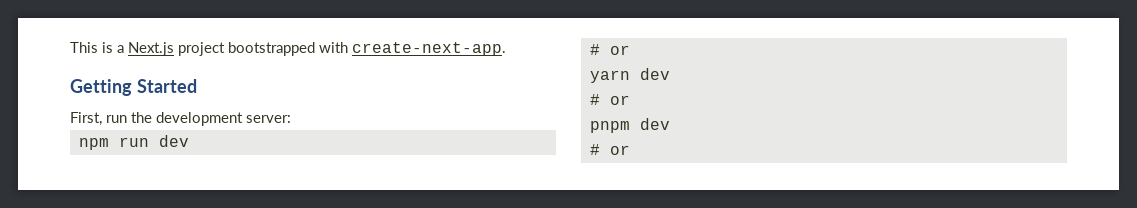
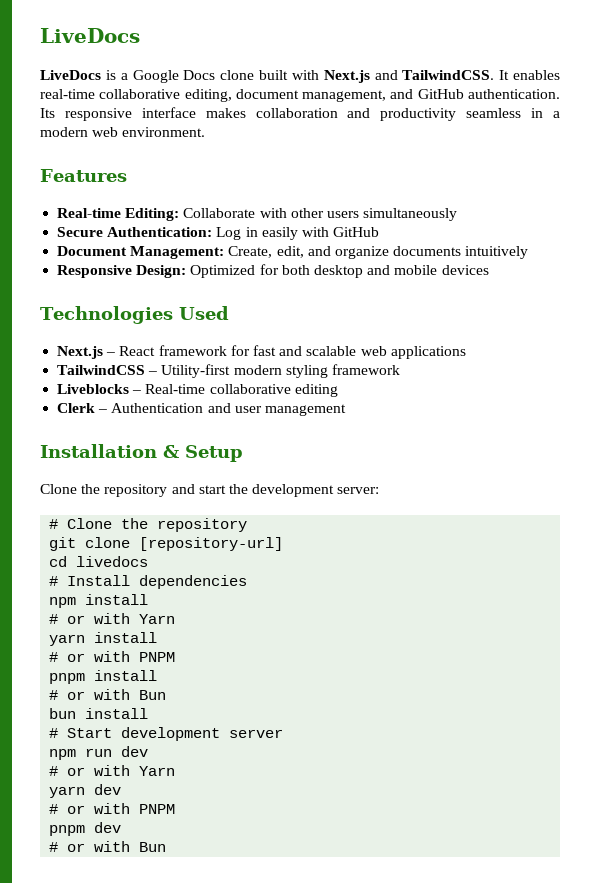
[70,42,506,56] [70,79,197,96] [70,112,291,126] This is a Next.js project bootstrapped with create-next-app. // Getting Started // First, run the development server: -> [40,28,140,43] [40,70,560,83] [40,89,560,102] [40,107,561,121] [40,127,206,137] [40,169,127,182] [57,208,458,221] [57,227,380,240] [57,246,529,259] [57,264,489,278] [40,306,229,324] [57,345,466,359] [57,364,400,378] [57,384,338,397] [57,403,346,416] [40,444,243,462] [40,484,380,497] [49,518,248,532] [49,537,284,551] [49,556,149,567] [49,575,248,589] [49,594,149,608] [49,613,176,624] [49,632,158,646] [49,651,176,662] [49,670,158,684] [49,689,167,700] [49,708,149,719] [49,727,284,741] LiveDocs // LiveDocs is a Google Docs clone built with Next.js and TailwindCSS. It enables real-time collaborative editing, document management, and GitHub authentication. Its responsive interface makes collaboration and productivity seamless in a modern web environment. // Features // Real-time Editing: Collaborate with other users simultaneously // Secure Authentication: Log in easily with GitHub // Document Management: Create, edit, and organize documents intuitively // Responsive Design: Optimized for both desktop and mobile devices // Technologies Used // Next.js – React framework for fast and scalable web applications // TailwindCSS – Utility-first modern styling framework // Liveblocks – Real-time collaborative editing // Clerk – Authentication and user management // Installation & Setup // Clone the repository and start the development server: // # Clone the repository // git clone [repository-url] // cd livedocs // # Install dependencies // npm install // # or with Yarn // yarn install // # or with PNPM // pnpm install // # or with Bun // bun install // # Start development server
(630, 50) none -> [94,765,176,776] with Yarn
(630, 100) none -> [94,803,176,814] with PNPM
(630, 150) none -> [94,841,167,852] with Bun

